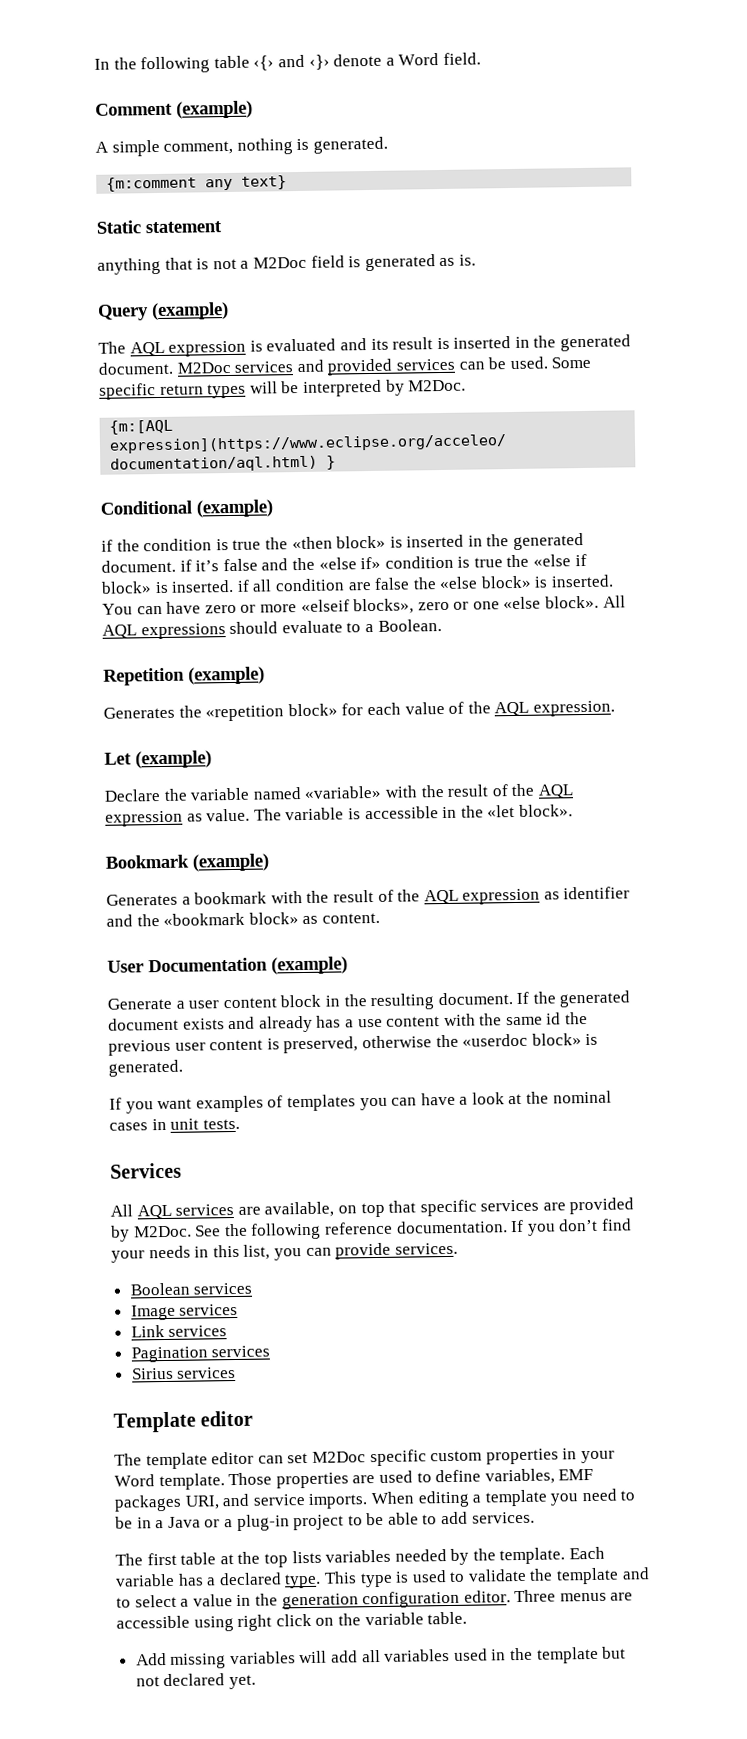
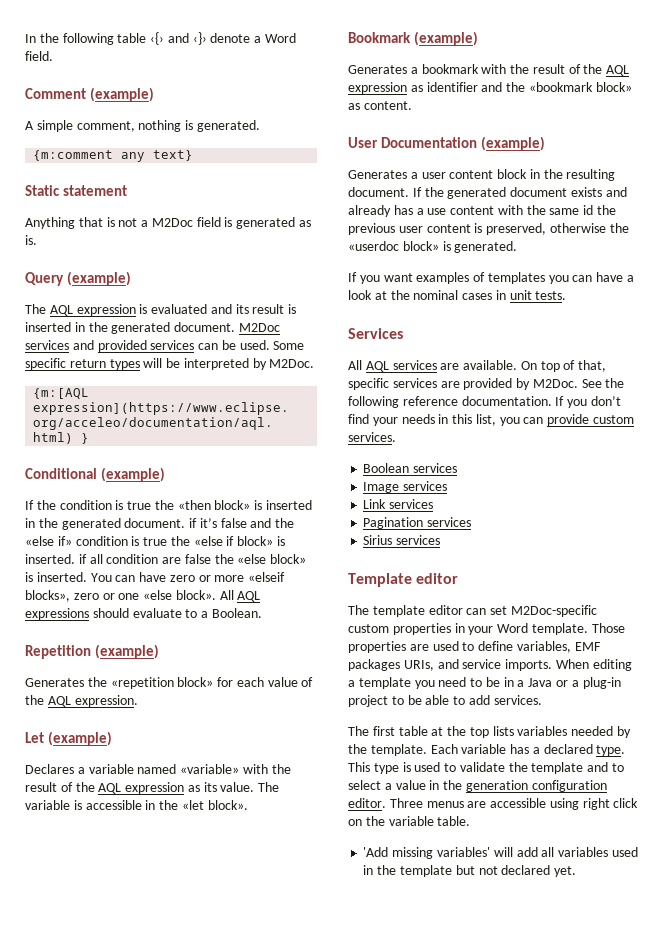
[97,257,161,275] anything -> [25,217,75,229] Anything
[101,539,113,552] if -> [25,500,34,510] If
[104,788,188,802] Declare the -> [25,764,85,774] Declares a
(203, 817) none -> [203,782,217,792] its
[107,997,172,1010] Generate -> [348,170,407,179] Generates
[264,1200,417,1218] available, on top that -> [463,360,607,372] available. On top of that,
(392, 1251) none -> [593,415,635,424] custom
[311,1449,427,1467] M2Doc specific -> [510,605,597,617] M2Doc-specific
[184,1495,220,1510] URI, -> [403,660,434,671] URIs,
[135,1651,296,1669] Add missing variables -> [363,847,490,859] 'Add missing variables'

